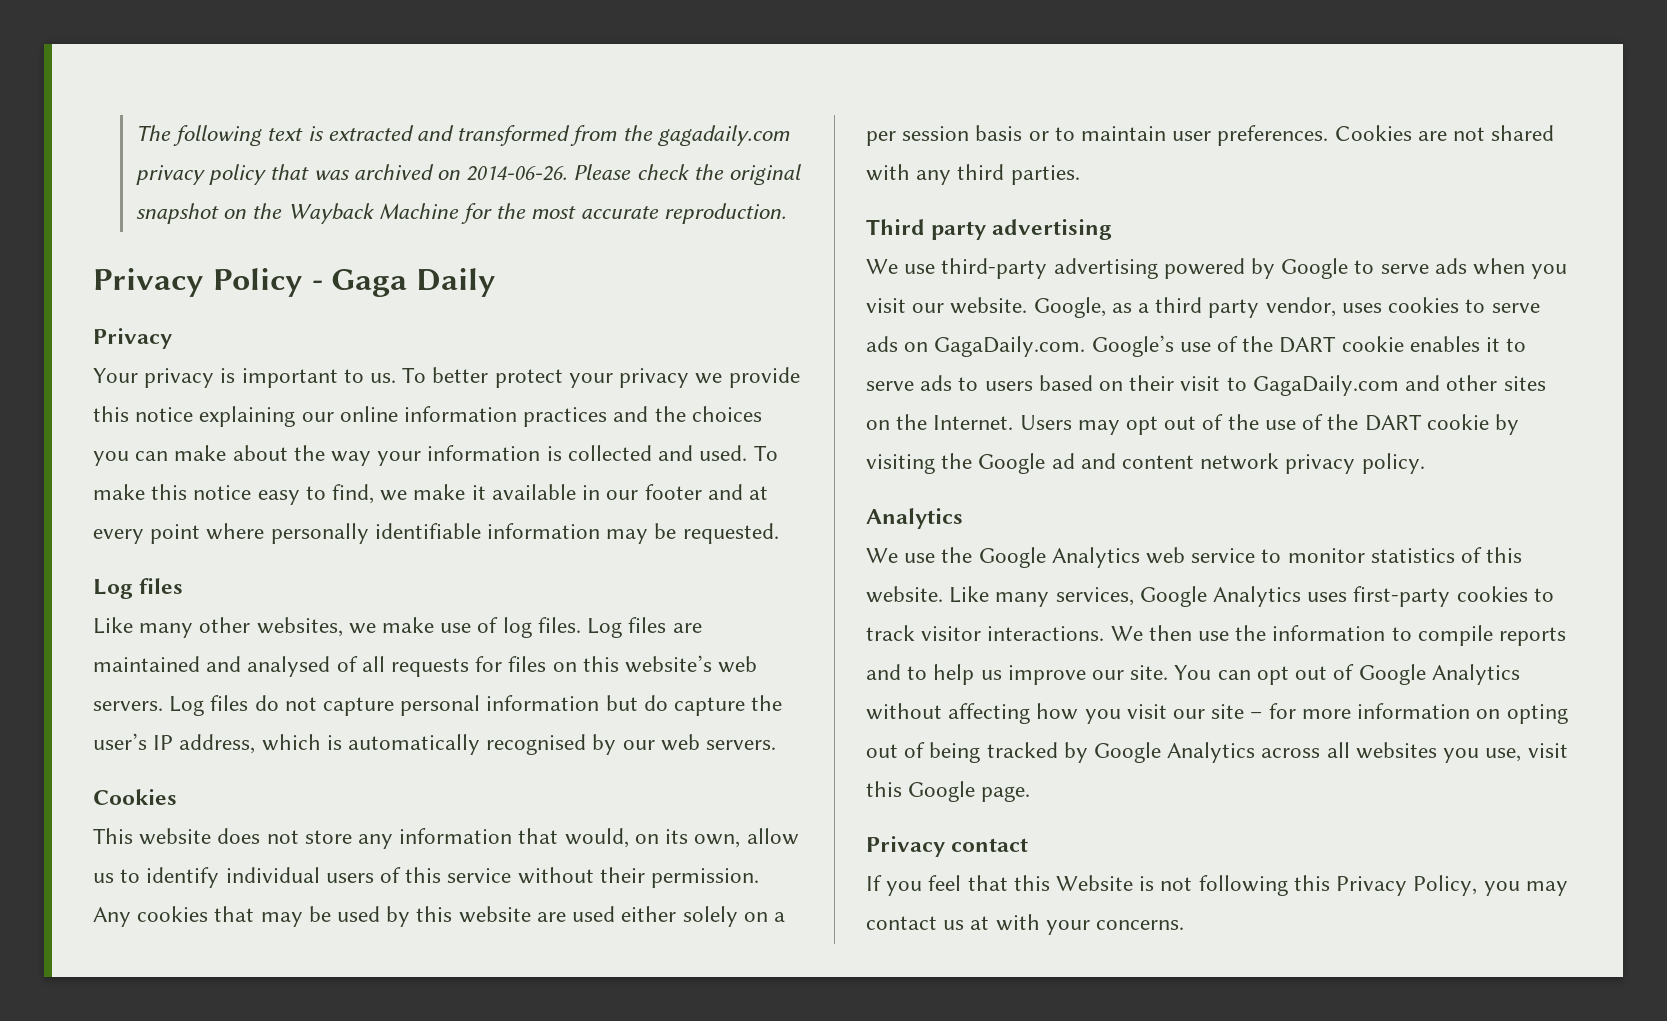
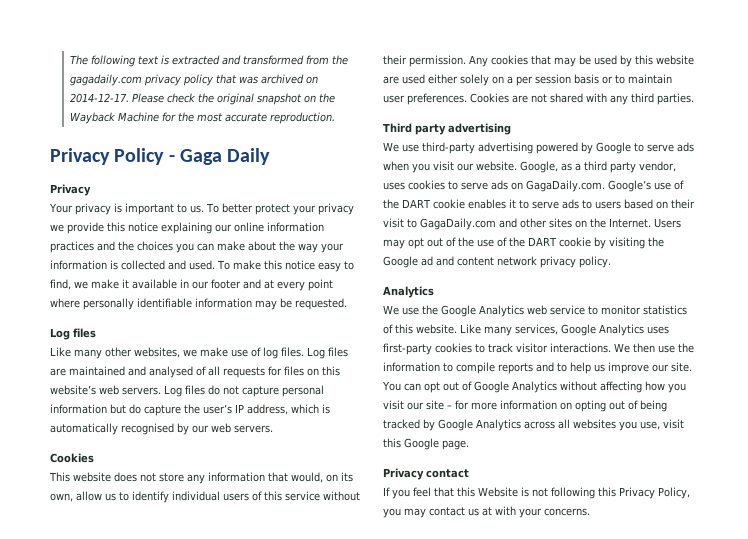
[466,165,568,181] 2014-06-26. -> [69,93,129,103] 2014-12-17.

